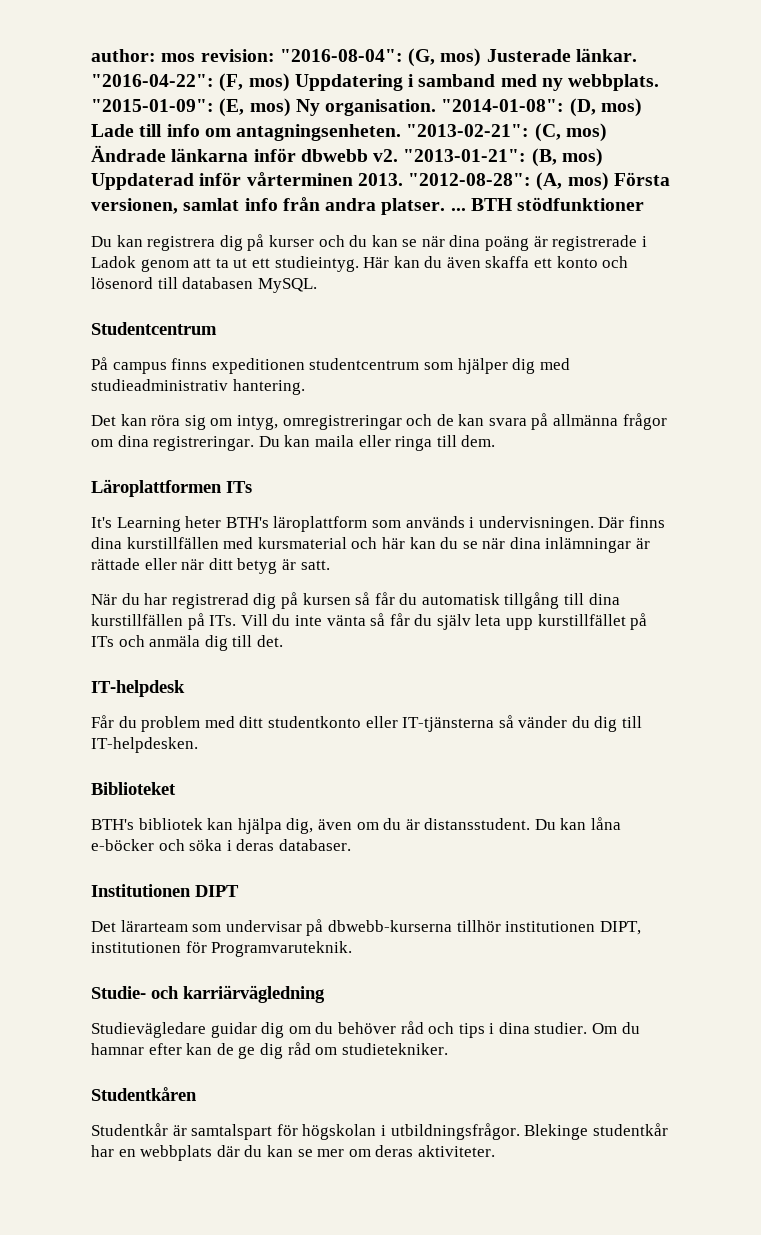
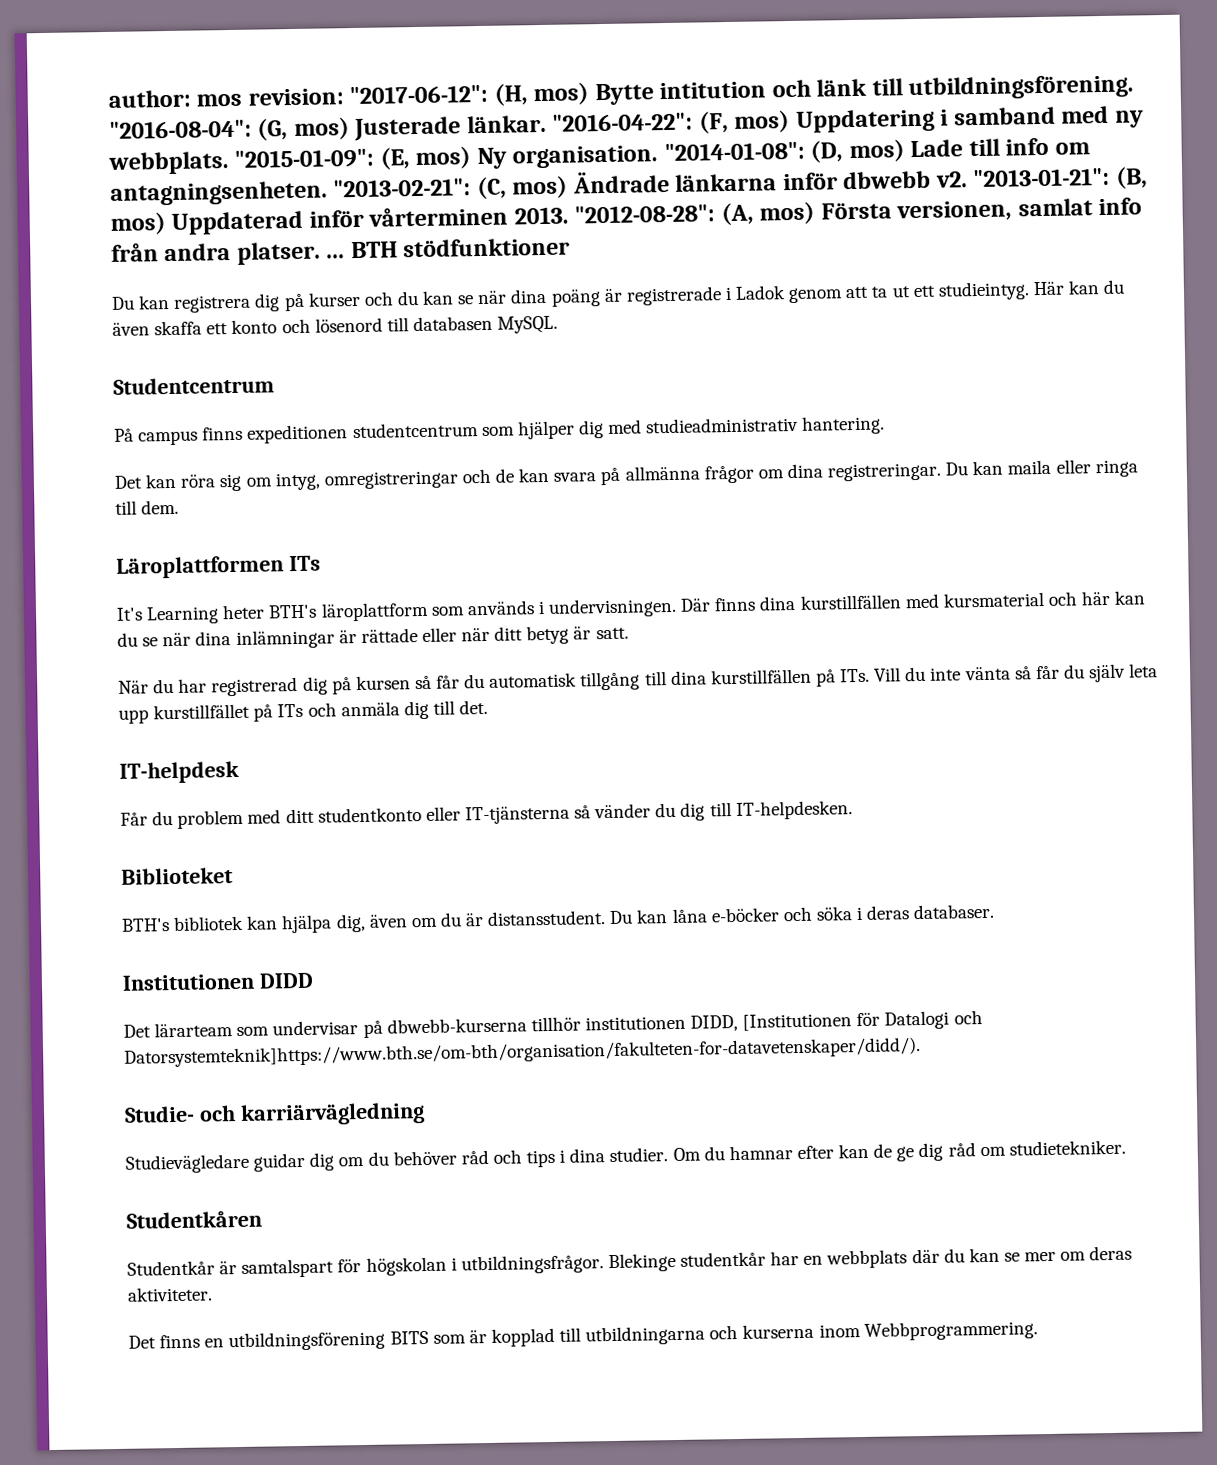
(275, 55) none -> [349,74,1135,106] "2017-06-12": (H, mos) Bytte intitution och länk till utbildningsförening.
[195,885,239,897] DIPT -> [258,972,314,989] DIDD
[599,921,641,935] [91,941,353,957] DIPT, institutionen för Programvaruteknik. -> [690,1010,983,1032] [124,1037,921,1068] DIDD, [Institutionen för Datalogi och Datorsystemteknik]https://www.bth.se/om-bth/organisation/fakulteten-for-datavetenskaper/didd/).
(495, 1151) none -> [128,1320,1038,1352] // Det finns en utbildningsförening BITS som är kopplad till utbildningarna och kurserna inom Webbprogrammering.

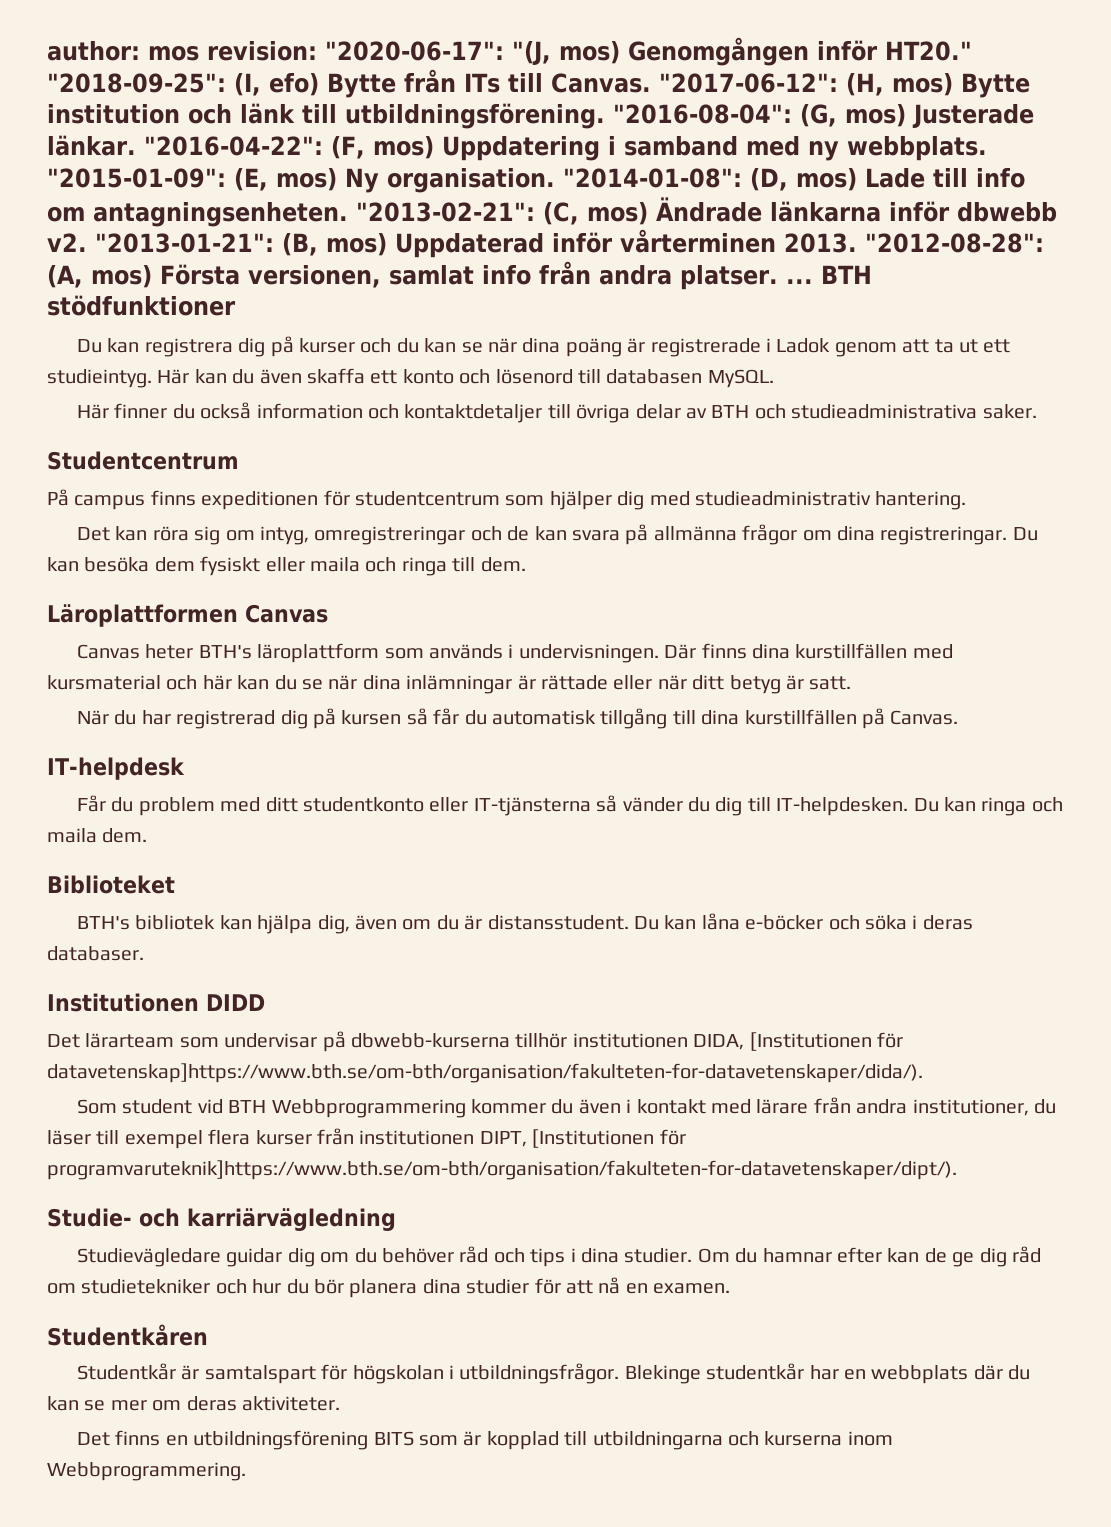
(344, 97) none -> [325,37,972,66] [47,69,651,98] "2020-06-17": "(J, mos) Genomgången inför HT20." "2018-09-25": (I, efo) Bytte från ITs till Canvas.
[659,81,767,100] intitution -> [47,104,180,124] institution
(559, 324) none -> [77,402,1037,423] // Här finner du också information och kontaktdetaljer till övriga delar av BTH och studieadministrativa saker.
(349, 434) none -> [323,490,350,506] för
[1007,459,1091,475] maila eller -> [84,556,397,576] besöka dem fysiskt eller maila och
[288,555,321,572] [116,606,220,625] ITs // It's Learning -> [245,604,328,623] [77,644,141,659] Canvas // Canvas
[840,663,1159,683] [118,699,489,724] ITs. Vill du inte vänta så får du själv leta upp kurstillfället på ITs och anmäla dig till det. -> [890,710,959,725] Canvas.
(853, 810) none -> [913,797,1063,816] [47,828,148,843] Du kan ringa och maila dem.
[690,1010,983,1032] [124,1037,921,1068] DIDD, [Institutionen för Datalogi och Datorsystemteknik]https://www.bth.se/om-bth/organisation/fakulteten-for-datavetenskaper/didd/). -> [693,1032,903,1051] [47,1063,923,1083] [77,1097,1057,1118] [47,1128,686,1149] [47,1160,957,1180] DIDA, [Institutionen för datavetenskap]https://www.bth.se/om-bth/organisation/fakulteten-for-datavetenskaper/dida/). // Som student vid BTH Webbprogrammering kommer du även i kontakt med lärare från andra institutioner, du läser till exempel flera kurser från institutionen DIPT, [Institutionen för programvaruteknik]https://www.bth.se/om-bth/organisation/fakulteten-for-datavetenskaper/dipt/).
[1008,1139,1126,1156] studietekniker. -> [81,1277,731,1298] studietekniker och hur du bör planera dina studier för att nå en examen.

